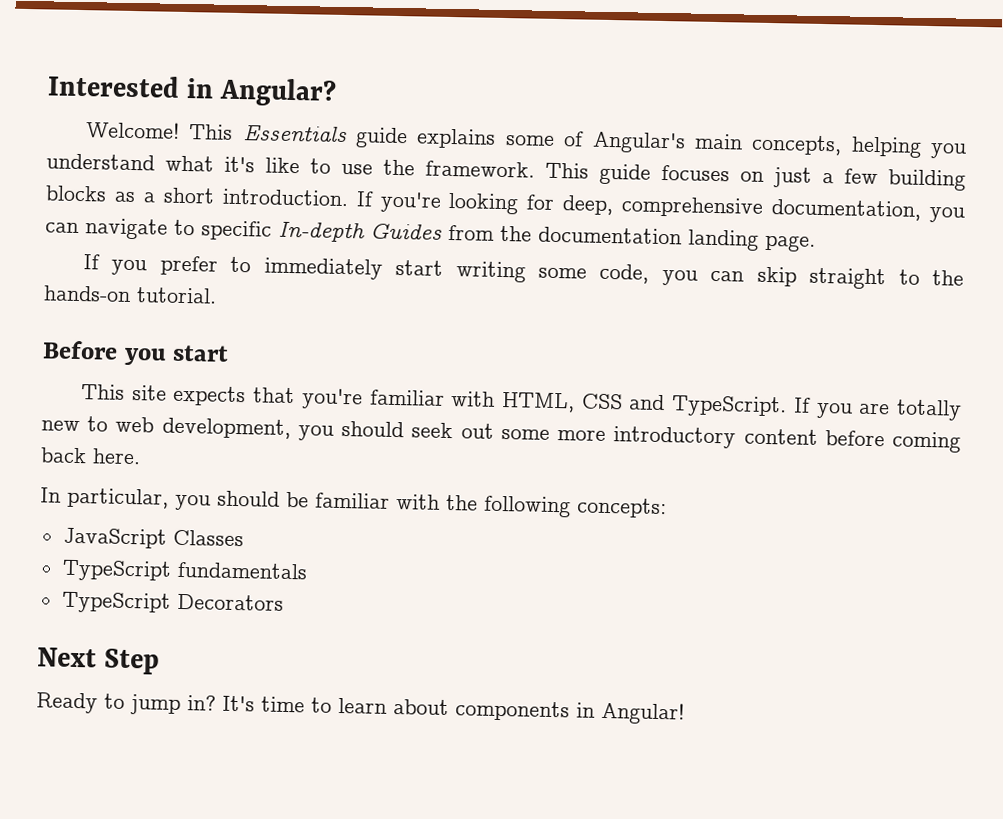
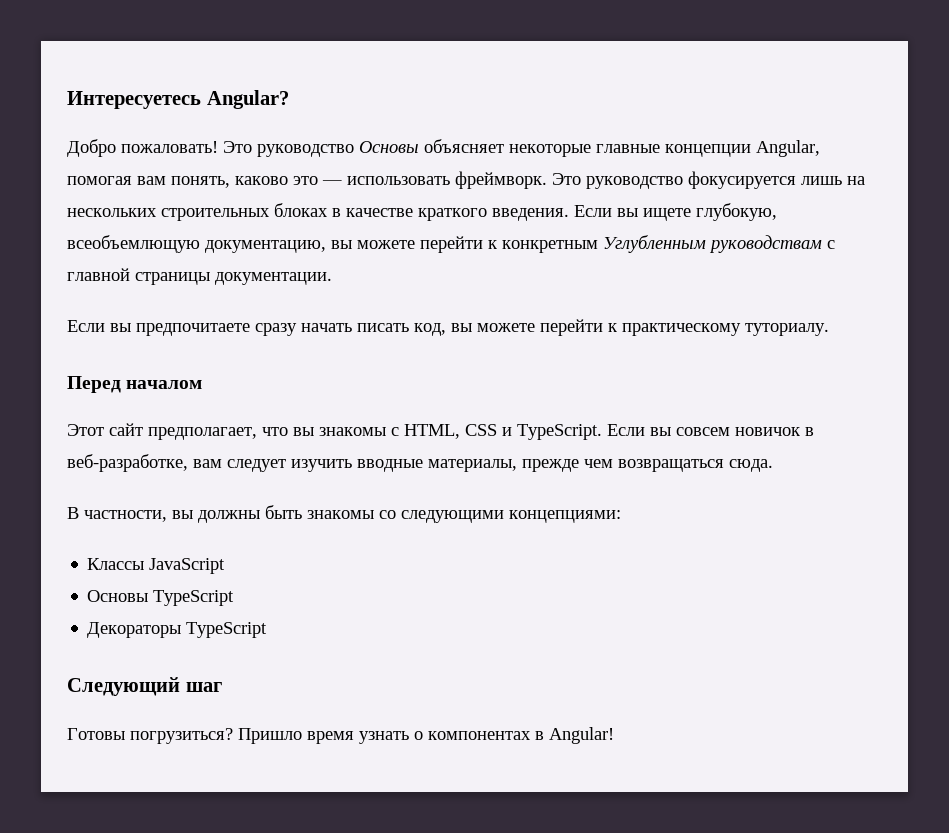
[47,74,215,99] Interested in -> [67,91,201,109] Интересуетесь
[86,121,968,159] [46,153,966,191] [45,185,965,223] [45,218,816,252] [83,254,965,290] [43,285,217,304] [42,340,230,366] [81,384,962,421] [41,416,962,453] [40,447,141,465] [40,487,667,519] Welcome! This Essentials guide explains some of Angular's main concepts, helping you understand what it's like to use the framework. This guide focuses on just a few building blocks as a short introduction. If you're looking for deep, comprehensive documentation, you can navigate to specific In-depth Guides from the documentation landing page. // If you prefer to immediately start writing some code, you can skip straight to the hands-on tutorial. // Before you start // This site expects that you're familiar with HTML, CSS and TypeScript. If you are totally new to web development, you should seek out some more introductory content before coming back here. // In particular, you should be familiar with the following concepts: // -> [67,139,820,157] [67,171,865,189] [67,203,777,221] [67,235,835,253] [67,268,332,285] [67,319,829,336] [67,376,203,393] [67,423,814,440] [67,454,773,472] [67,505,621,523] [87,558,145,570] Добро пожаловать! Это руководство Основы объясняет некоторые главные концепции Angular, помогая вам понять, каково это — использовать фреймворк. Это руководство фокусируется лишь на нескольких строительных блоках в качестве краткого введения. Если вы ищете глубокую, всеобъемлющую документацию, вы можете перейти к конкретным Углубленным руководствам с главной страницы документации. // Если вы предпочитаете сразу начать писать код, вы можете перейти к практическому туториалу. // Перед началом // Этот сайт предполагает, что вы знакомы с HTML, CSS и TypeScript. Если вы совсем новичок в веб-разработке, вам следует изучить вводные материалы, прежде чем возвращаться сюда. // В частности, вы должны быть знакомы со следующими концепциями: // Классы
[172,529,244,547] [61,559,308,582] [61,591,284,614] [37,647,161,675] [36,692,595,722] Classes // TypeScript fundamentals // TypeScript Decorators // Next Step // Ready to jump in? It's time to learn about components in -> [87,590,235,606] [87,622,268,638] [67,677,222,696] [67,728,544,744] // Основы TypeScript // Декораторы TypeScript // Следующий шаг // Готовы погрузиться? Пришло время узнать о компонентах в

